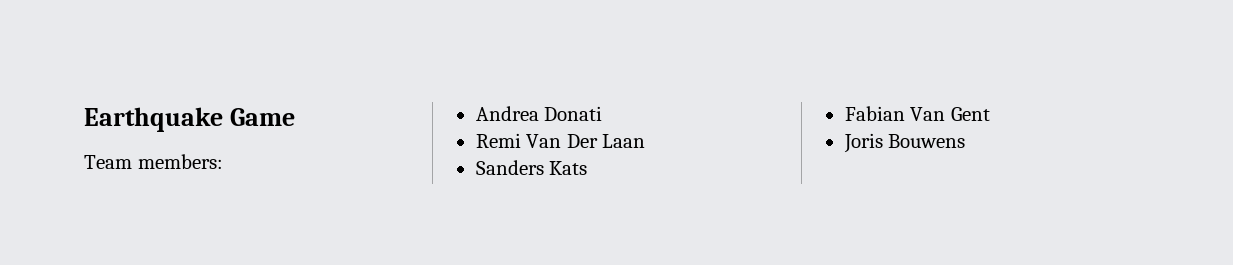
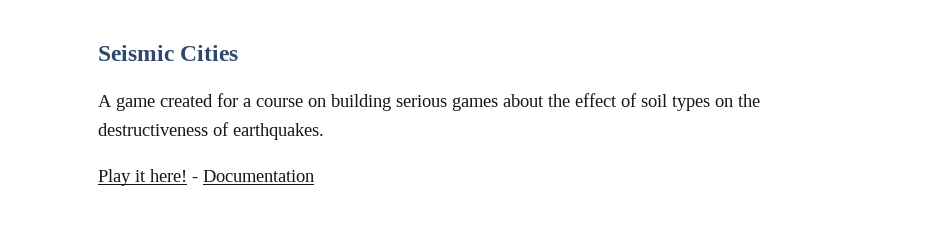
[84,107,296,132] [84,154,223,169] [475,106,603,121] [475,133,646,148] [475,160,588,175] [844,106,990,121] [843,133,966,153] Earthquake Game // Team members: // Andrea Donati // Remi Van Der Laan // Sanders Kats // Fabian Van Gent // Joris Bouwens -> [98,45,239,61] [98,93,760,111] [98,122,324,140] [98,169,314,186] Seismic Cities // A game created for a course on building serious games about the effect of soil types on the destructiveness of earthquakes. // Play it here! - Documentation

